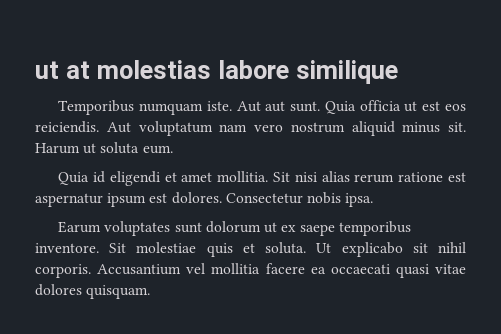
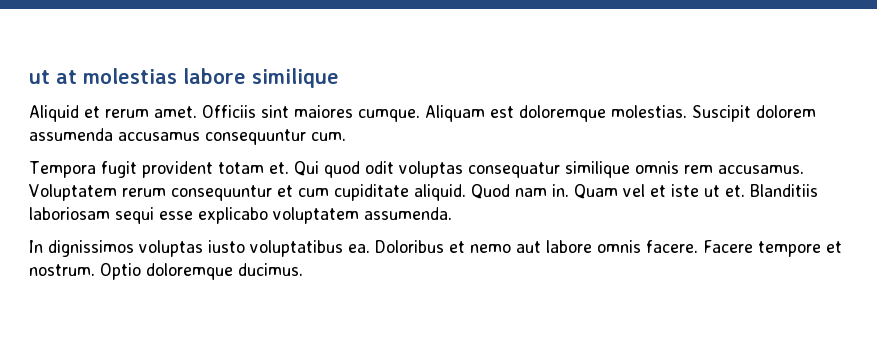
[58,100,466,115] [35,121,466,136] [35,142,173,154] [58,171,467,186] [35,192,374,207] [58,221,412,236] [35,242,467,257] [35,263,466,278] [35,284,151,299] Temporibus numquam iste. Aut aut sunt. Quia officia ut est eos reiciendis. Aut voluptatum nam vero nostrum aliquid minus sit. Harum ut soluta eum. // Quia id eligendi et amet mollitia. Sit nisi alias rerum ratione est aspernatur ipsum est dolores. Consectetur nobis ipsa. // Earum voluptates sunt dolorum ut ex saepe temporibus inventore. Sit molestiae quis et soluta. Ut explicabo sit nihil corporis. Accusantium vel mollitia facere ea occaecati quasi vitae dolores quisquam. -> [29,105,816,122] [29,128,346,145] [29,161,804,178] [29,184,818,201] [29,207,452,224] [29,240,842,257] [29,263,303,280] Aliquid et rerum amet. Officiis sint maiores cumque. Aliquam est doloremque molestias. Suscipit dolorem assumenda accusamus consequuntur cum. // Tempora fugit provident totam et. Qui quod odit voluptas consequatur similique omnis rem accusamus. Voluptatem rerum consequuntur et cum cupiditate aliquid. Quod nam in. Quam vel et iste ut et. Blanditiis laboriosam sequi esse explicabo voluptatem assumenda. // In dignissimos voluptas iusto voluptatibus ea. Doloribus et nemo aut labore omnis facere. Facere tempore et nostrum. Optio doloremque ducimus.

